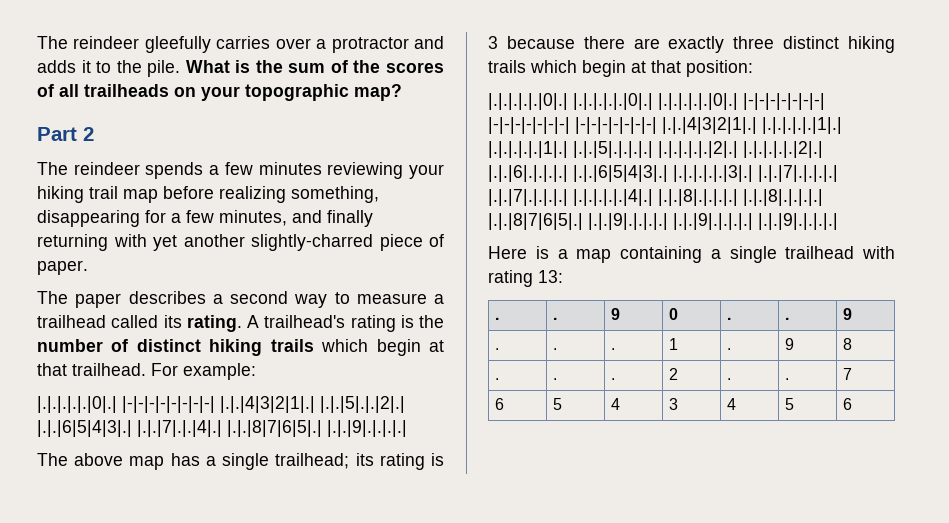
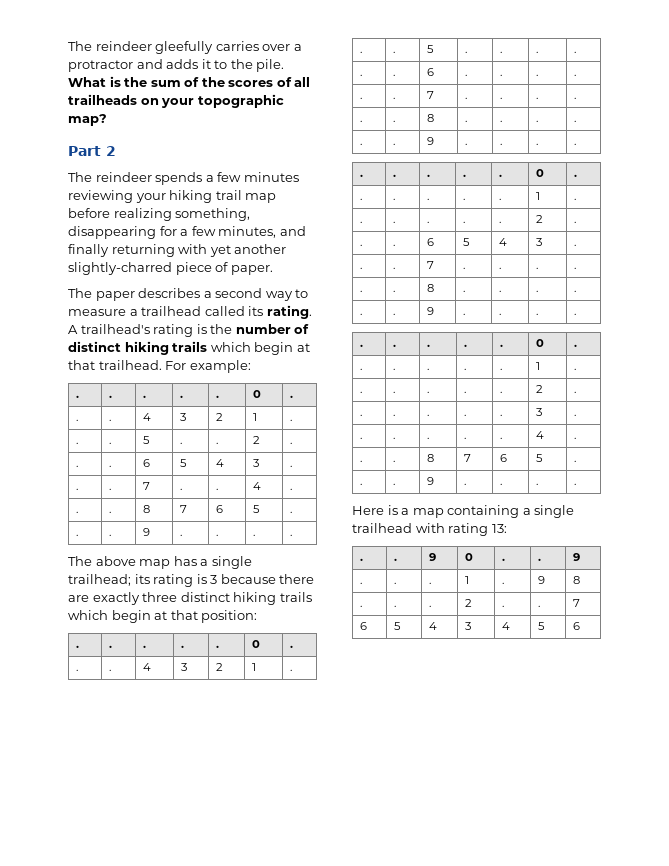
[37,396,405,413] [37,420,407,437] // |.|.|.|.|.|0|.| |-|-|-|-|-|-|-|-| |.|.|4|3|2|1|.| |.|.|5|.|.|2|.| |.|.|6|5|4|3|.| |.|.|7|.|.|4|.| |.|.|8|7|6|5|.| |.|.|9|.|.|.|.| -> [76,395,80,398] [109,395,113,398] [143,395,147,398] [180,395,184,398] [216,395,220,398] [253,390,262,398] [290,395,294,398] [76,419,79,421] [109,419,112,421] [143,413,152,421] [180,413,187,421] [216,413,224,421] [253,413,258,421] [290,419,293,421] [76,442,79,444] [109,442,112,444] [143,436,151,444] [180,442,183,444] [216,442,219,444] [253,436,261,444] [290,442,293,444] [76,465,79,467] [109,465,112,467] [143,459,151,467] [180,459,188,467] [216,459,225,467] [253,459,260,467] [290,465,293,467] [76,488,79,490] [109,488,112,490] [143,482,151,490] [180,488,183,490] [216,488,219,490] [253,482,262,490] [290,488,293,490] [76,511,79,513] [109,511,112,513] [143,505,151,513] [180,505,188,513] [216,505,224,513] [253,505,261,513] [290,511,293,513] [76,534,79,536] [109,534,112,536] [143,528,151,536] [180,534,183,536] [216,534,219,536] [253,534,256,536] [290,534,293,536] // . | . | . | . | . | 0 | . // . | . | 4 | 3 | 2 | 1 | . // . | . | 5 | . | . | 2 | . // . | . | 6 | 5 | 4 | 3 | . // . | . | 7 | . | . | 4 | . // . | . | 8 | 7 | 6 | 5 | . // . | . | 9 | . | . | . | .
[488,93,825,110] [488,117,842,134] [488,141,823,158] [488,165,838,182] [488,189,823,206] [488,213,838,230] // |.|.|.|.|.|0|.| |.|.|.|.|.|0|.| |.|.|.|.|.|0|.| |-|-|-|-|-|-|-| |-|-|-|-|-|-|-| |-|-|-|-|-|-|-| |.|.|4|3|2|1|.| |.|.|.|.|.|1|.| |.|.|.|.|.|1|.| |.|.|5|.|.|.|.| |.|.|.|.|.|2|.| |.|.|.|.|.|2|.| |.|.|6|.|.|.|.| |.|.|6|5|4|3|.| |.|.|.|.|.|3|.| |.|.|7|.|.|.|.| |.|.|7|.|.|.|.| |.|.|.|.|.|4|.| |.|.|8|.|.|.|.| |.|.|8|.|.|.|.| |.|.|8|7|6|5|.| |.|.|9|.|.|.|.| |.|.|9|.|.|.|.| |.|.|9|.|.|.|.| -> [76,645,80,648] [109,645,113,648] [143,645,147,648] [181,645,185,648] [216,645,220,648] [252,640,261,648] [290,645,294,648] [76,669,79,671] [109,669,112,671] [143,663,152,671] [181,663,188,671] [216,663,224,671] [252,663,257,671] [290,669,293,671] [360,51,363,53] [393,51,396,53] [427,45,435,53] [465,51,468,53] [500,51,503,53] [536,51,539,53] [574,51,577,53] [360,74,363,76] [393,74,396,76] [427,68,435,76] [465,74,468,76] [500,74,503,76] [536,74,539,76] [574,74,577,76] [360,97,363,99] [393,97,396,99] [427,91,435,99] [465,97,468,99] [500,97,503,99] [536,97,539,99] [574,97,577,99] [360,120,363,122] [393,120,396,122] [427,114,435,122] [465,120,468,122] [500,120,503,122] [536,120,539,122] [574,120,577,122] [360,143,363,145] [393,143,396,145] [427,137,435,145] [465,143,468,145] [500,143,503,145] [536,143,539,145] [574,143,577,145] [360,174,364,177] [393,174,397,177] [427,174,431,177] [463,174,467,177] [499,174,503,177] [536,169,545,177] [574,174,578,177] [360,198,363,200] [393,198,396,200] [427,198,430,200] [463,198,466,200] [499,198,502,200] [536,192,541,200] [574,198,577,200] [360,221,363,223] [393,221,396,223] [427,221,430,223] [463,221,466,223] [499,221,502,223] [536,215,544,223] [574,221,577,223] [360,244,363,246] [393,244,396,246] [427,238,435,246] [463,238,471,246] [499,238,508,246] [536,238,543,246] [574,244,577,246] [360,267,363,269] [393,267,396,269] [427,261,435,269] [463,267,466,269] [499,267,502,269] [536,267,539,269] [574,267,577,269] [360,290,363,292] [393,290,396,292] [427,284,435,292] [463,290,466,292] [499,290,502,292] [536,290,539,292] [574,290,577,292] [360,313,363,315] [393,313,396,315] [427,307,435,315] [463,313,466,315] [499,313,502,315] [536,313,539,315] [574,313,577,315] [360,344,364,347] [393,344,397,347] [427,344,431,347] [464,344,468,347] [500,344,504,347] [536,339,545,347] [574,344,578,347] [360,368,363,370] [393,368,396,370] [427,368,430,370] [464,368,467,370] [500,368,503,370] [536,362,541,370] [574,368,577,370] [360,391,363,393] [393,391,396,393] [427,391,430,393] [464,391,467,393] [500,391,503,393] [536,385,544,393] [574,391,577,393] [360,414,363,416] [393,414,396,416] [427,414,430,416] [464,414,467,416] [500,414,503,416] [536,408,543,416] [574,414,577,416] [360,437,363,439] [393,437,396,439] [427,437,430,439] [464,437,467,439] [500,437,503,439] [536,431,545,439] [574,437,577,439] [360,460,363,462] [393,460,396,462] [427,454,435,462] [464,454,472,462] [500,454,508,462] [536,454,544,462] [574,460,577,462] [360,483,363,485] [393,483,396,485] [427,477,435,485] [464,483,467,485] [500,483,503,485] [536,483,539,485] [574,483,577,485] // . | . | . | . | . | 0 | . // . | . | 4 | 3 | 2 | 1 | . // . | . | 5 | . | . | . | . // . | . | 6 | . | . | . | . // . | . | 7 | . | . | . | . // . | . | 8 | . | . | . | . // . | . | 9 | . | . | . | . // . | . | . | . | . | 0 | . // . | . | . | . | . | 1 | . // . | . | . | . | . | 2 | . // . | . | 6 | 5 | 4 | 3 | . // . | . | 7 | . | . | . | . // . | . | 8 | . | . | . | . // . | . | 9 | . | . | . | . // . | . | . | . | . | 0 | . // . | . | . | . | . | 1 | . // . | . | . | . | . | 2 | . // . | . | . | . | . | 3 | . // . | . | . | . | . | 4 | . // . | . | 8 | 7 | 6 | 5 | . // . | . | 9 | . | . | . | .

